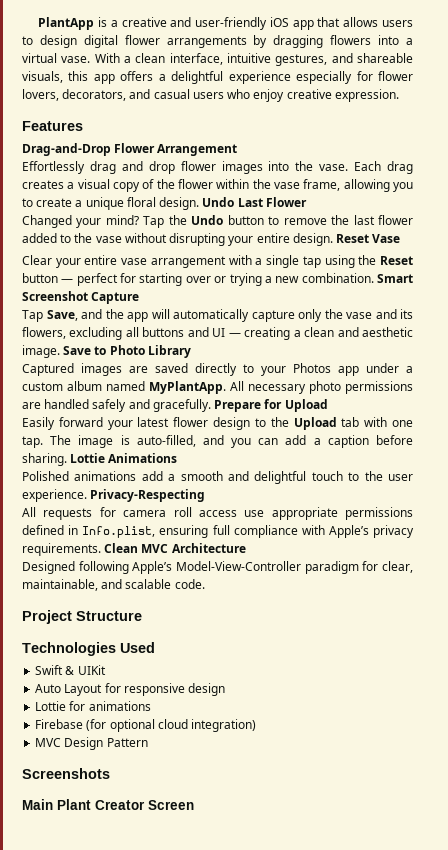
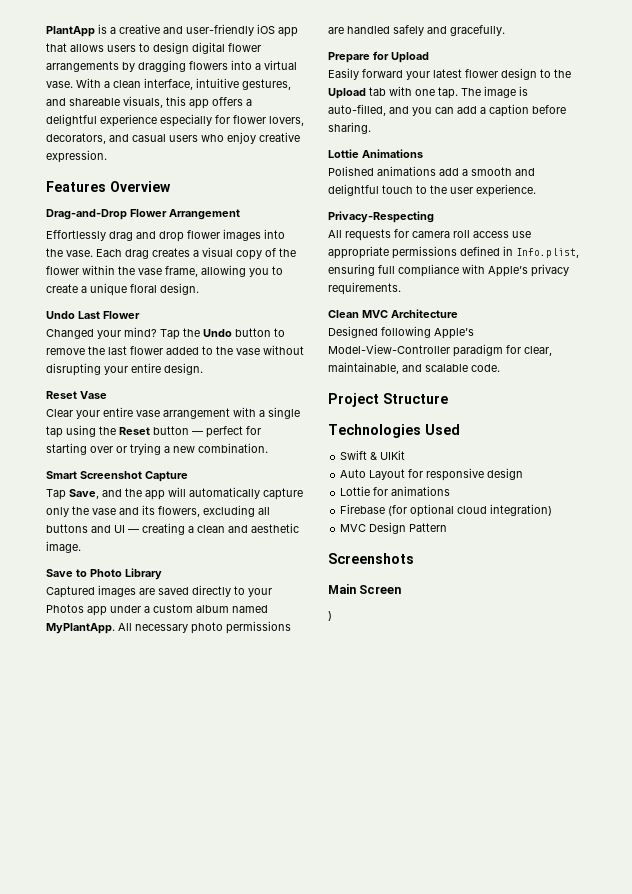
(83, 126) none -> [110,181,171,192] Overview
(200, 203) none -> (199, 289) //
(333, 239) none -> (203, 369) //
(374, 278) none -> (268, 448) //
(60, 351) none -> (81, 547) //
(211, 405) none -> (505, 30) //
(67, 459) none -> (371, 128) //
(87, 495) none -> (536, 190) //
(101, 549) none -> (401, 288) //
[57,799,145,810] Plant Creator -> (356, 589) none
(194, 805) none -> [328,611,332,621] // )

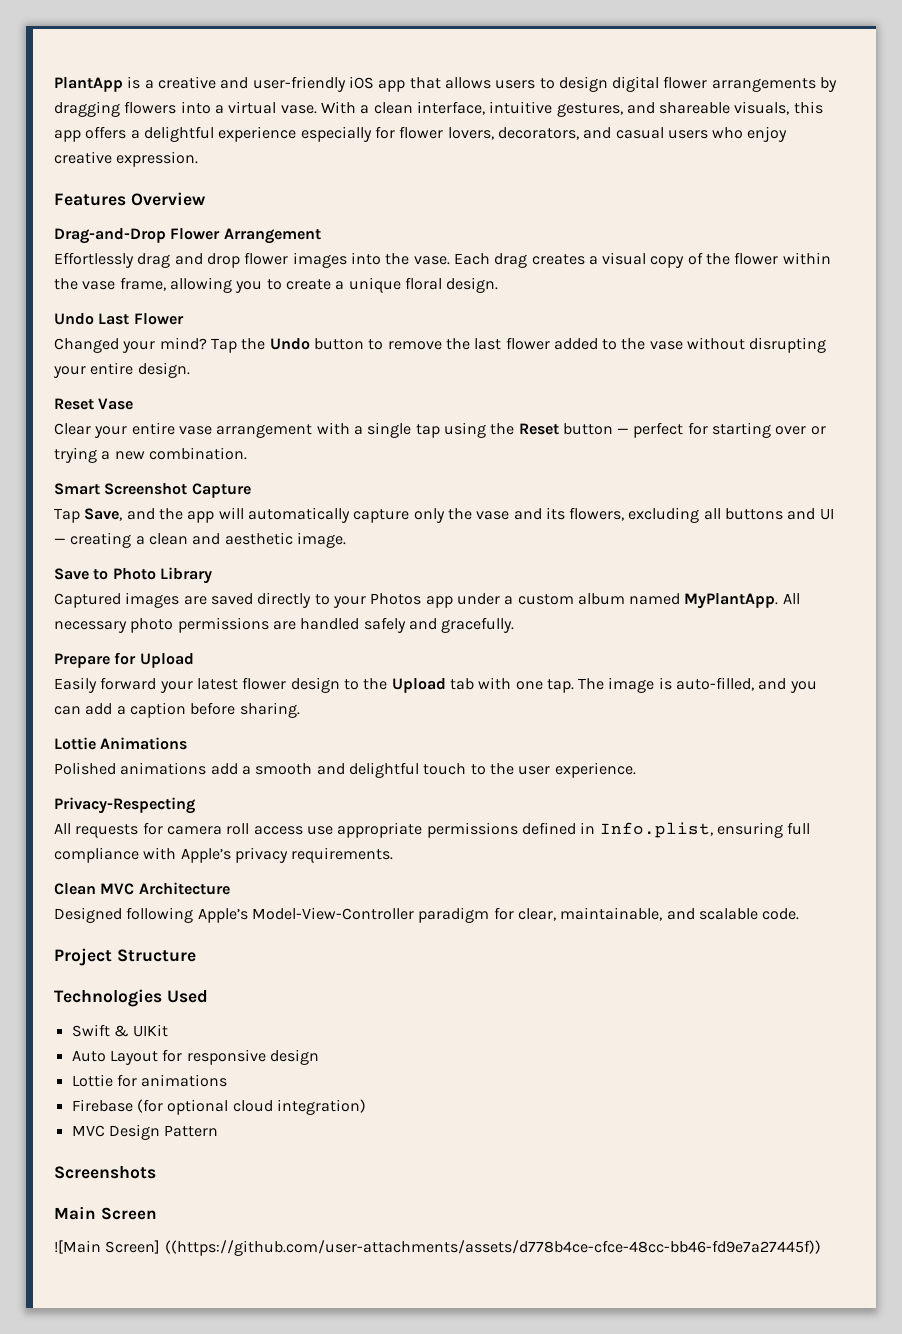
[328,611,332,621] ) -> [54,1240,821,1256] ![Main Screen] ((https://github.com/user-attachments/assets/d778b4ce-cfce-48cc-bb46-fd9e7a27445f))

